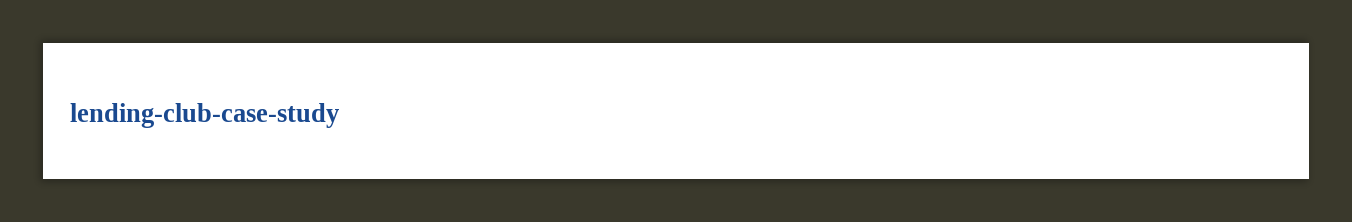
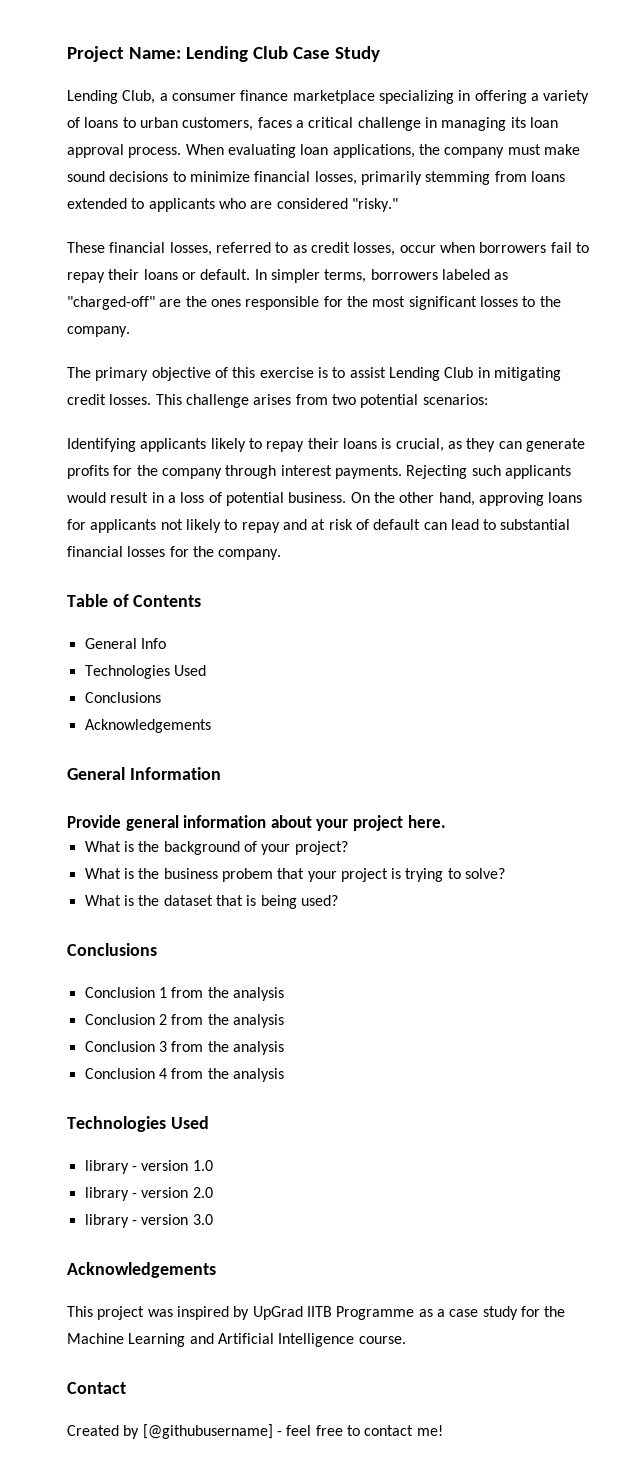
[70,103,339,128] lending-club-case-study -> [67,46,380,62] [67,90,590,104] [67,117,558,131] [67,144,580,158] [67,171,565,185] [67,198,398,212] [67,242,589,256] [67,269,509,283] [67,296,561,310] [67,326,130,337] [67,367,561,381] [67,394,488,408] [67,438,585,452] [67,465,571,479] [67,492,583,506] [67,519,571,533] [67,546,282,560] [67,594,202,607] [84,638,166,649] [84,665,206,679] [84,692,161,703] [84,719,211,733] [67,767,221,780] [67,815,446,831] [84,841,348,855] [84,868,506,882] [84,895,338,909] [67,943,157,956] [84,987,284,1001] [84,1014,284,1028] [84,1041,284,1055] [84,1068,284,1082] [67,1116,209,1132] [84,1160,213,1174] [84,1187,213,1201] [84,1214,213,1228] [67,1262,216,1278] [67,1306,566,1320] [67,1333,406,1347] [67,1382,126,1394] [67,1424,443,1439] Project Name: Lending Club Case Study // Lending Club, a consumer finance marketplace specializing in offering a variety of loans to urban customers, faces a critical challenge in managing its loan approval process. When evaluating loan applications, the company must make sound decisions to minimize financial losses, primarily stemming from loans extended to applicants who are considered "risky." // These financial losses, referred to as credit losses, occur when borrowers fail to repay their loans or default. In simpler terms, borrowers labeled as "charged-off" are the ones responsible for the most significant losses to the company. // The primary objective of this exercise is to assist Lending Club in mitigating credit losses. This challenge arises from two potential scenarios: // Identifying applicants likely to repay their loans is crucial, as they can generate profits for the company through interest payments. Rejecting such applicants would result in a loss of potential business. On the other hand, approving loans for applicants not likely to repay and at risk of default can lead to substantial financial losses for the company. // Table of Contents // General Info // Technologies Used // Conclusions // Acknowledgements // General Information // Provide general information about your project here. // What is the background of your project? // What is the business probem that your project is trying to solve? // What is the dataset that is being used? // Conclusions // Conclusion 1 from the analysis // Conclusion 2 from the analysis // Conclusion 3 from the analysis // Conclusion 4 from the analysis // Technologies Used // library - version 1.0 // library - version 2.0 // library - version 3.0 // Acknowledgements // This project was inspired by UpGrad IITB Programme as a case study for the Machine Learning and Artificial Intelligence course. // Contact // Created by [@githubusername] - feel free to contact me!

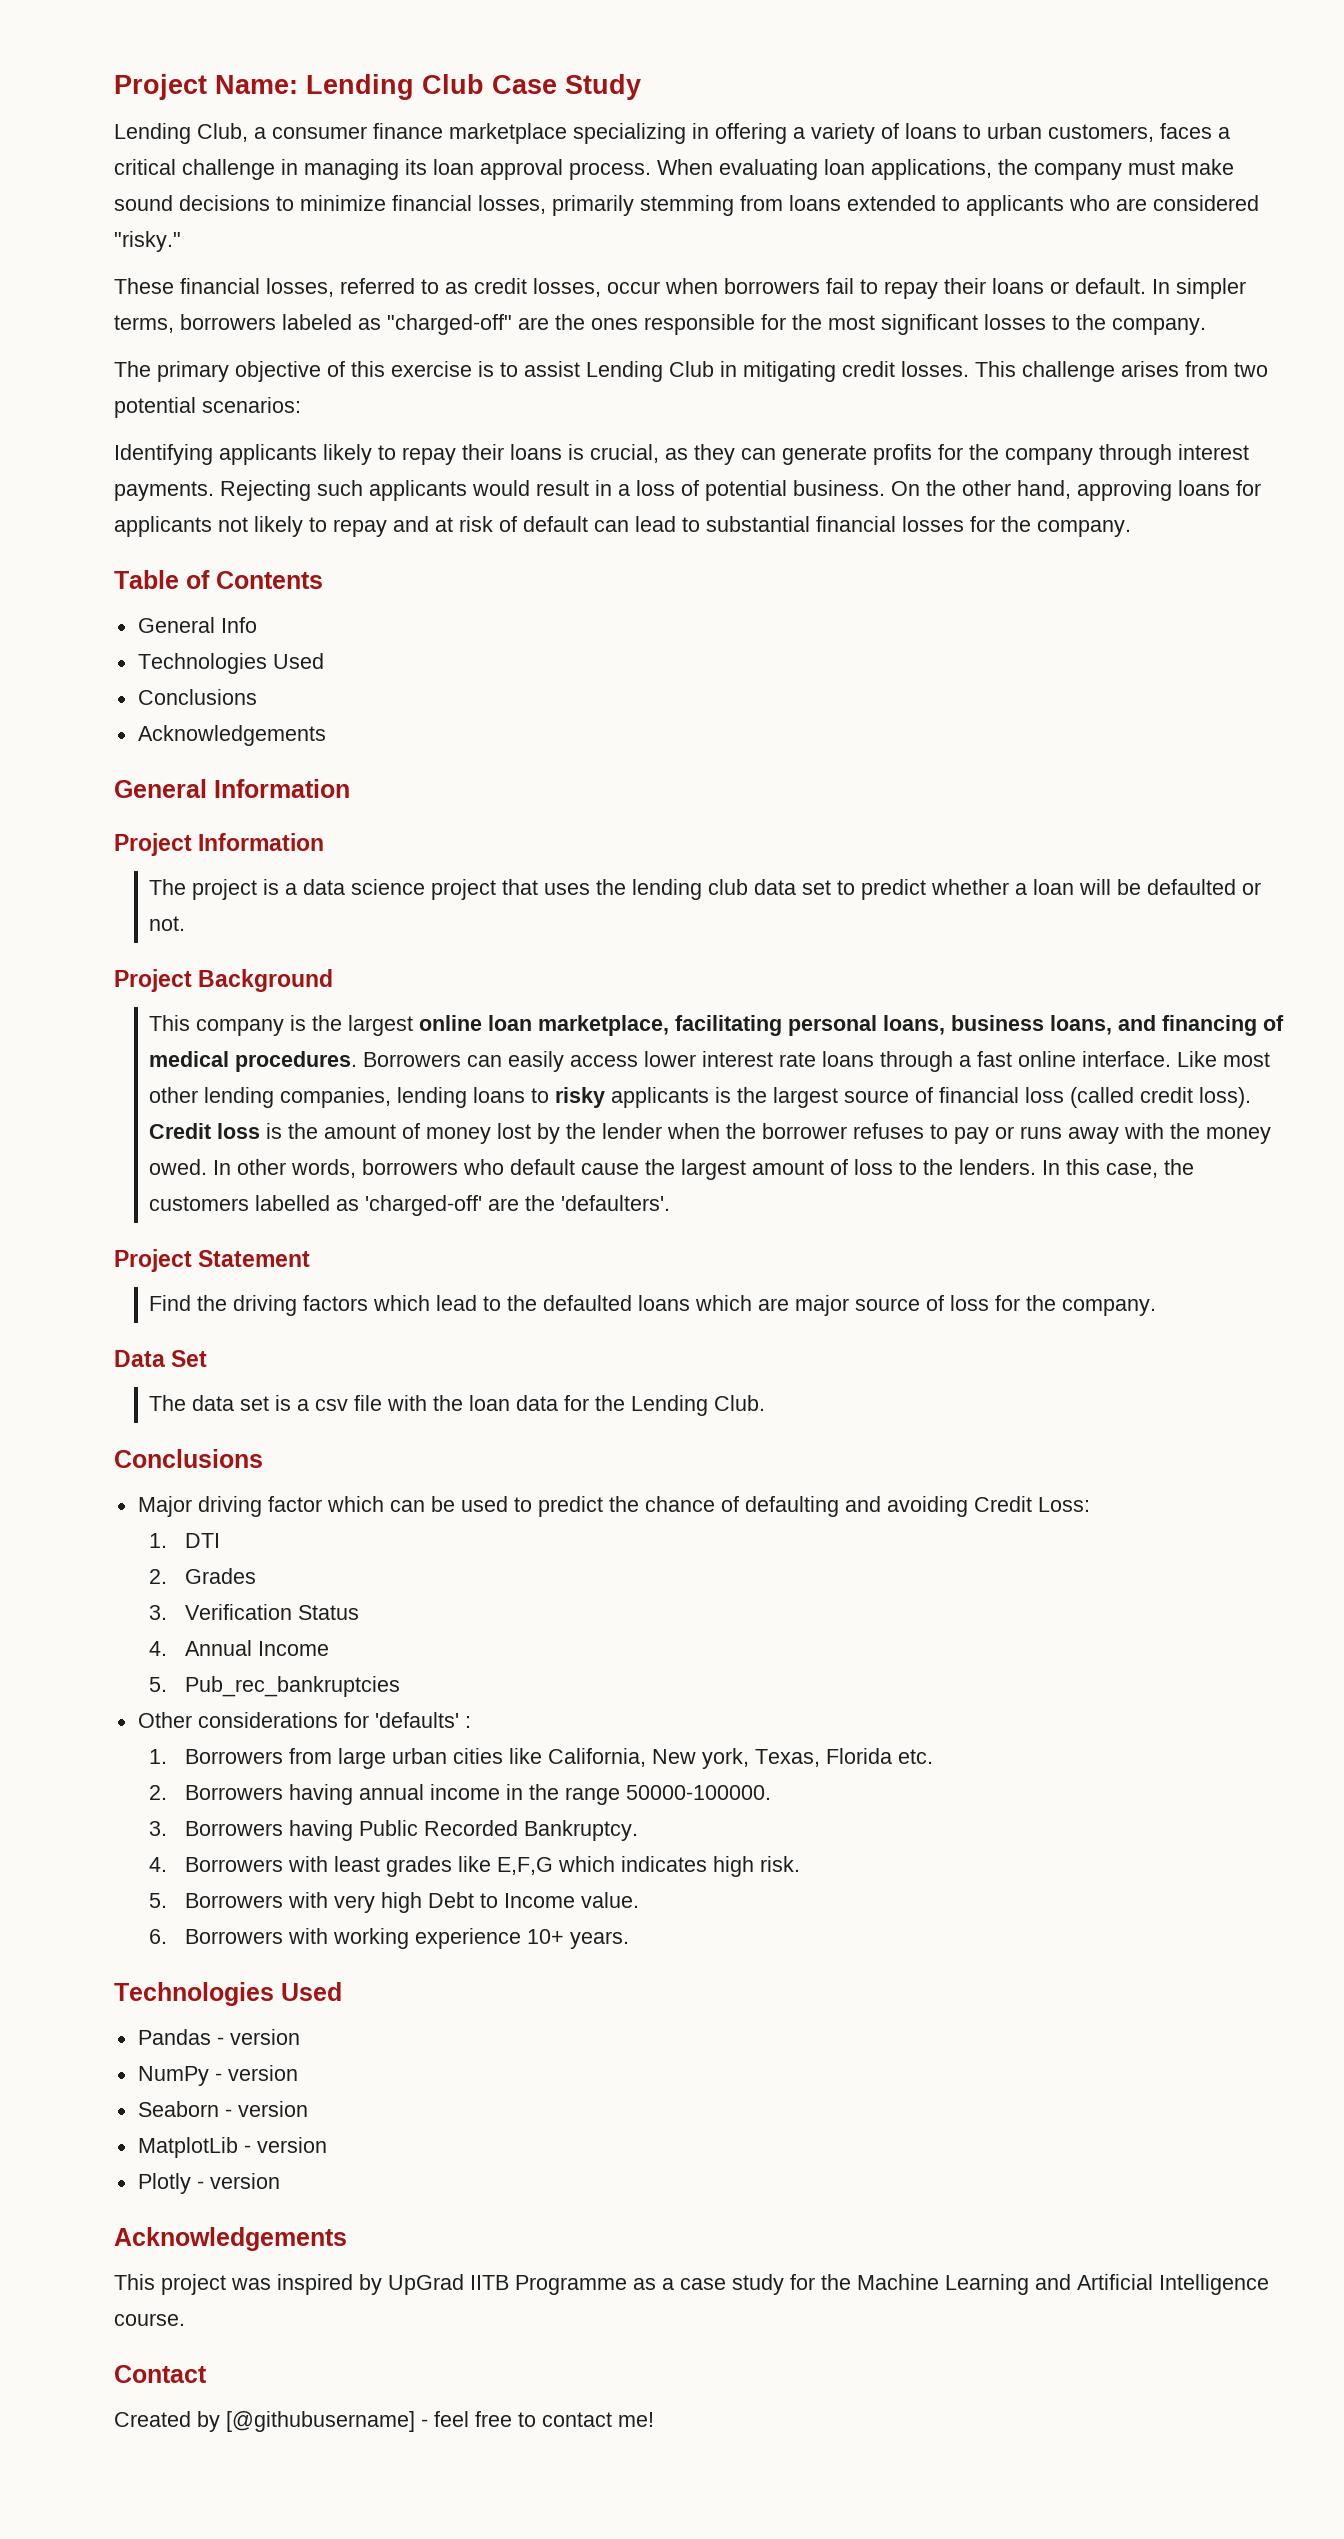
[67,815,446,831] [84,841,348,855] [84,868,506,882] [84,895,338,909] [67,943,157,956] [84,987,284,1001] [84,1014,284,1028] [84,1041,284,1055] [84,1068,284,1082] [67,1116,209,1132] [84,1160,213,1174] [84,1187,213,1201] [84,1214,213,1228] Provide general information about your project here. // What is the background of your project? // What is the business probem that your project is trying to solve? // What is the dataset that is being used? // Conclusions // Conclusion 1 from the analysis // Conclusion 2 from the analysis // Conclusion 3 from the analysis // Conclusion 4 from the analysis // Technologies Used // library - version 1.0 // library - version 2.0 // library - version 3.0 -> [114,833,325,856] [149,879,1262,900] [149,916,186,931] [114,969,334,992] [149,1015,1285,1036] [149,1051,1271,1072] [149,1087,1252,1108] [149,1123,1272,1144] [149,1159,1195,1180] [149,1195,671,1216] [114,1249,311,1272] [149,1295,1157,1316] [114,1350,208,1367] [149,1395,766,1416] [114,1449,263,1468] [137,1496,1090,1517] [149,1533,220,1548] [149,1568,256,1584] [149,1604,359,1620] [149,1640,329,1656] [149,1676,400,1697] [137,1712,471,1728] [149,1748,933,1769] [149,1784,771,1805] [149,1820,638,1841] [149,1856,800,1877] [149,1892,639,1913] [149,1928,629,1949] [114,1982,342,2006] [137,2029,300,2045] [137,2065,298,2086] [137,2101,308,2117] [137,2137,327,2158] [137,2173,280,2194] Project Information // The project is a data science project that uses the lending club data set to predict whether a loan will be defaulted or not. // Project Background // This company is the largest online loan marketplace, facilitating personal loans, business loans, and financing of medical procedures. Borrowers can easily access lower interest rate loans through a fast online interface. Like most other lending companies, lending loans to risky applicants is the largest source of financial loss (called credit loss). Credit loss is the amount of money lost by the lender when the borrower refuses to pay or runs away with the money owed. In other words, borrowers who default cause the largest amount of loss to the lenders. In this case, the customers labelled as 'charged-off' are the 'defaulters'. // Project Statement // Find the driving factors which lead to the defaulted loans which are major source of loss for the company. // Data Set // The data set is a csv file with the loan data for the Lending Club. // Conclusions // Major driving factor which can be used to predict the chance of defaulting and avoiding Credit Loss: // 1. DTI // 2. Grades // 3. Verification Status // 4. Annual Income // 5. Pub_rec_bankruptcies // Other considerations for 'defaults' : // 1. Borrowers from large urban cities like California, New york, Texas, Florida etc. // 2. Borrowers having annual income in the range 50000-100000. // 3. Borrowers having Public Recorded Bankruptcy. // 4. Borrowers with least grades like E,F,G which indicates high risk. // 5. Borrowers with very high Debt to Income value. // 6. Borrowers with working experience 10+ years. // Technologies Used // Pandas - version // NumPy - version // Seaborn - version // MatplotLib - version // Plotly - version

